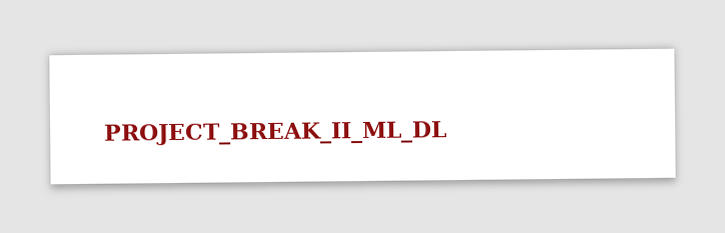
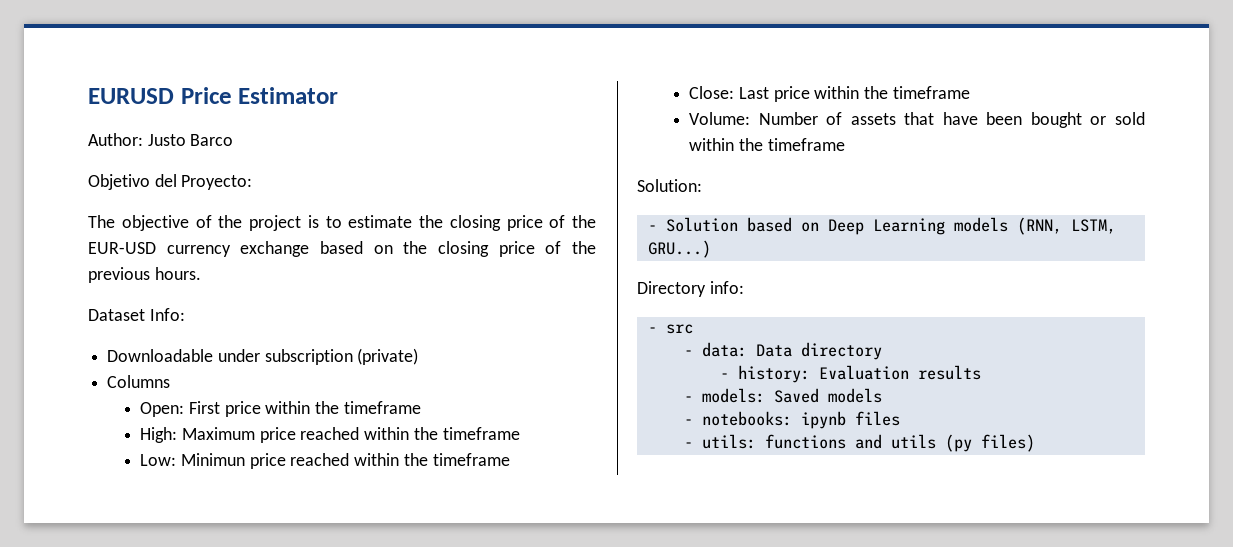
[104,121,447,146] PROJECT_BREAK_II_ML_DL -> [88,87,339,104] [88,133,234,146] [88,174,253,190] [88,215,596,231] [88,241,597,257] [88,267,201,283] [88,308,185,321] [107,348,419,365] [107,375,171,388] [140,401,421,417] [140,427,520,443] [140,453,510,469] [689,86,970,102] [689,112,1145,128] [689,138,845,151] [637,179,702,192] [647,217,1116,235] [647,240,711,258] [637,281,744,297] [647,324,693,334] [683,342,882,360] [719,365,981,383] [683,388,882,403] [683,411,900,429] [683,434,1035,452] EURUSD Price Estimator // Author: Justo Barco // Objetivo del Proyecto: // The objective of the project is to estimate the closing price of the EUR-USD currency exchange based on the closing price of the previous hours. // Dataset Info: // Downloadable under subscription (private) // Columns // Open: First price within the timeframe // High: Maximum price reached within the timeframe // Low: Minimun price reached within the timeframe // Close: Last price within the timeframe // Volume: Number of assets that have been bought or sold within the timeframe // Solution: // - Solution based on Deep Learning models (RNN, LSTM, GRU...) // Directory info: // - src // - data: Data directory // - history: Evaluation results // - models: Saved models // - notebooks: ipynb files // - utils: functions and utils (py files)

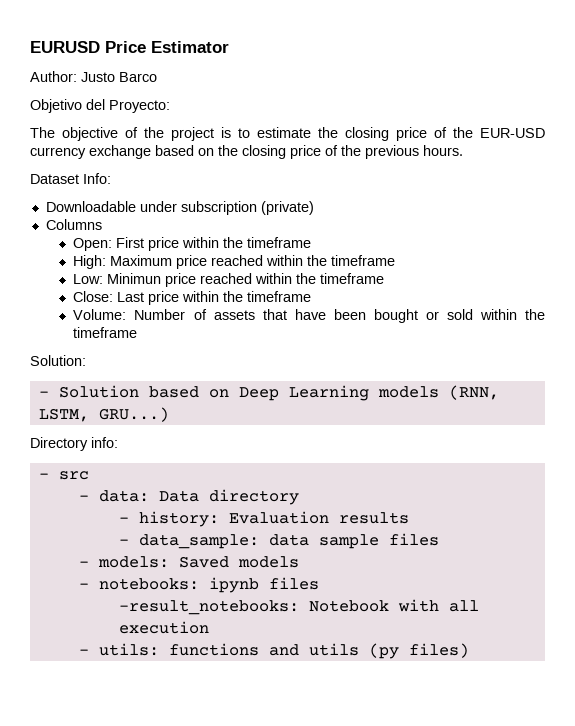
(981, 372) none -> [118,533,439,549] // - data_sample: data sample files
(900, 418) none -> [118,599,479,615] [118,621,209,634] // -result_notebooks: Notebook with all execution

